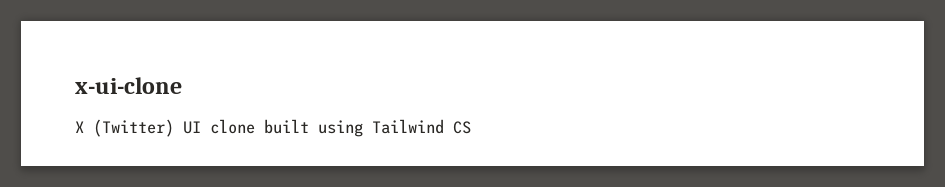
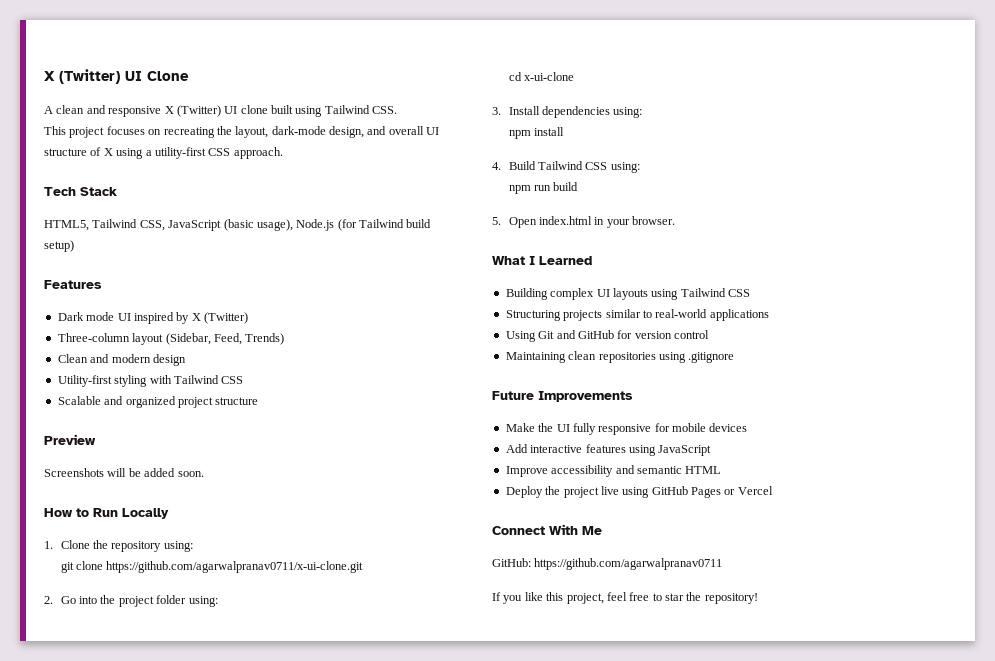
[75,77,182,94] x-ui-clone // -> [44,69,189,84] [44,105,162,117] X (Twitter) UI Clone // A clean and responsive
[453,121,471,134] CS -> [372,106,398,114] [44,126,440,138] [44,147,283,159] [44,187,117,196] [44,219,432,231] [44,240,74,252] [44,280,102,289] [57,312,248,324] [57,333,285,345] [57,354,186,366] [57,375,244,387] [57,396,259,408] [44,434,96,445] [44,468,204,477] [44,508,169,519] [44,540,193,552] [60,561,364,573] [44,595,218,607] [508,72,575,81] [492,106,643,118] [508,127,565,139] [492,161,640,173] [508,182,579,194] [492,216,676,228] [492,256,592,265] [505,288,750,300] [505,309,769,321] [505,330,709,342] [505,351,735,363] [492,391,633,402] [505,423,748,435] [505,444,712,456] [505,465,722,477] [505,486,773,498] [492,524,602,535] [492,558,723,570] [492,592,758,604] CSS. // This project focuses on recreating the layout, dark-mode design, and overall UI structure of X using a utility-first CSS approach. // Tech Stack // HTML5, Tailwind CSS, JavaScript (basic usage), Node.js (for Tailwind build setup) // Features // Dark mode UI inspired by X (Twitter) // Three-column layout (Sidebar, Feed, Trends) // Clean and modern design // Utility-first styling with Tailwind CSS // Scalable and organized project structure // Preview // Screenshots will be added soon. // How to Run Locally // 1. Clone the repository using: // git clone https://github.com/agarwalpranav0711/x-ui-clone.git // 2. Go into the project folder using: // cd x-ui-clone // 3. Install dependencies using: // npm install // 4. Build Tailwind CSS using: // npm run build // 5. Open index.html in your browser. // What I Learned // Building complex UI layouts using Tailwind CSS // Structuring projects similar to real-world applications // Using Git and GitHub for version control // Maintaining clean repositories using .gitignore // Future Improvements // Make the UI fully responsive for mobile devices // Add interactive features using JavaScript // Improve accessibility and semantic HTML // Deploy the project live using GitHub Pages or Vercel // Connect With Me // GitHub: https://github.com/agarwalpranav0711 // If you like this project, feel free to star the repository!

